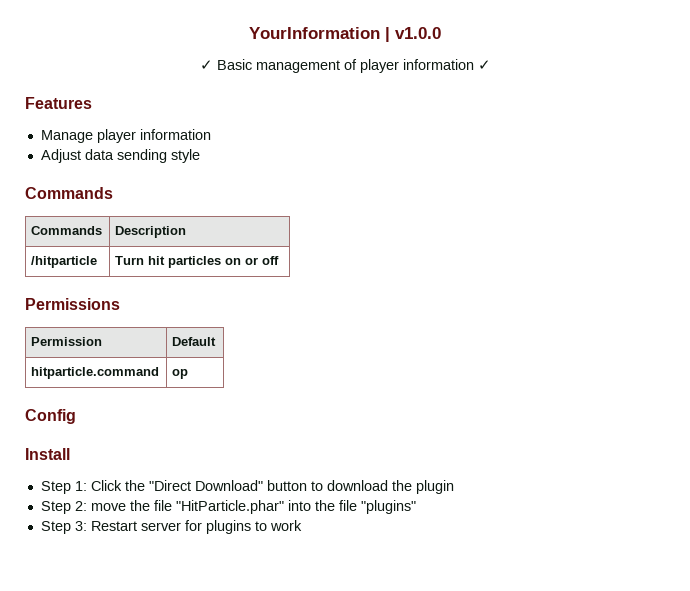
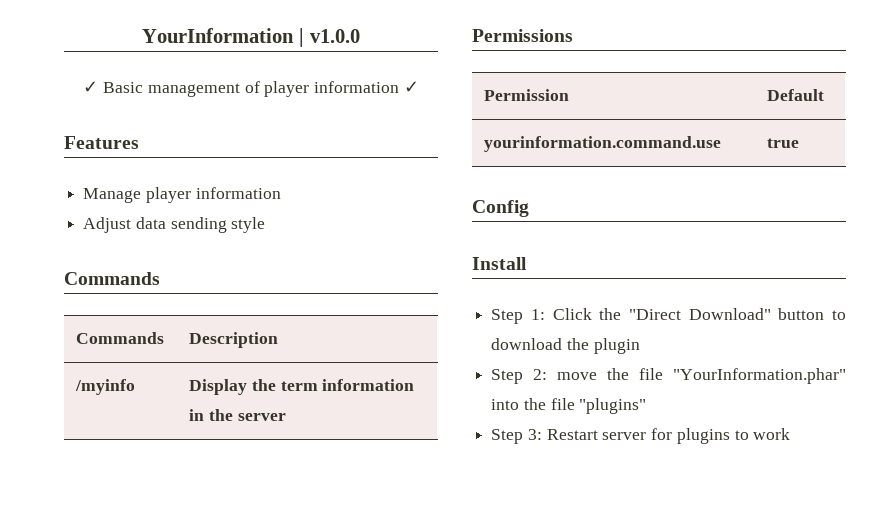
[31,256,98,268] [115,256,280,268] /hitparticle | Turn hit particles on or off -> [75,379,136,395] [189,379,415,395] [189,409,286,421] /myinfo | Display the term information in the server
[31,367,160,379] [172,369,189,379] hitparticle.command | op -> [484,136,722,152] [767,138,800,148] yourinformation.command.use | true
[175,500,284,514] "HitParticle.phar" -> [673,368,846,384] "YourInformation.phar"

